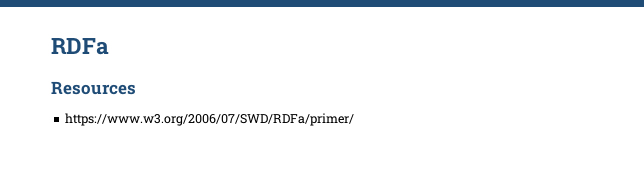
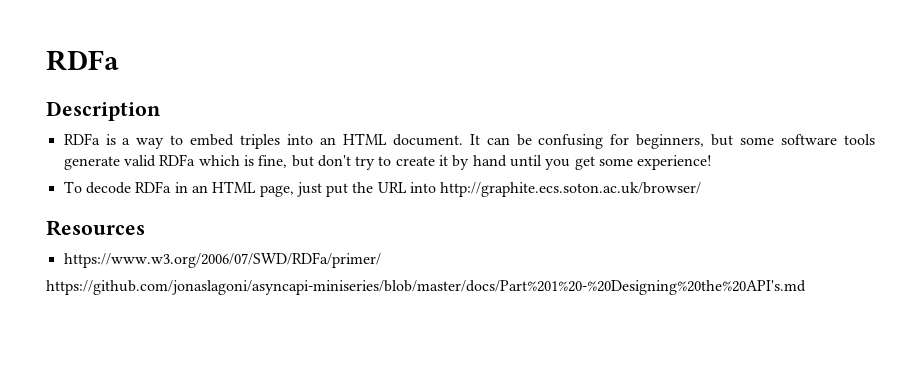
[51,38,109,55] RDFa -> [46,50,119,71] [46,101,161,121] [63,133,875,149] [63,154,713,170] [63,181,702,197] RDFa // Description // RDFa is a way to embed triples into an HTML document. It can be confusing for beginners, but some software tools generate valid RDFa which is fine, but don't try to create it by hand until you get some experience! // To decode RDFa in an HTML page, just put the URL into http://graphite.ecs.soton.ac.uk/browser/
(354, 119) none -> [46,280,806,295] // https://github.com/jonaslagoni/asyncapi-miniseries/blob/master/docs/Part%201%20-%20Designing%20the%20API's.md

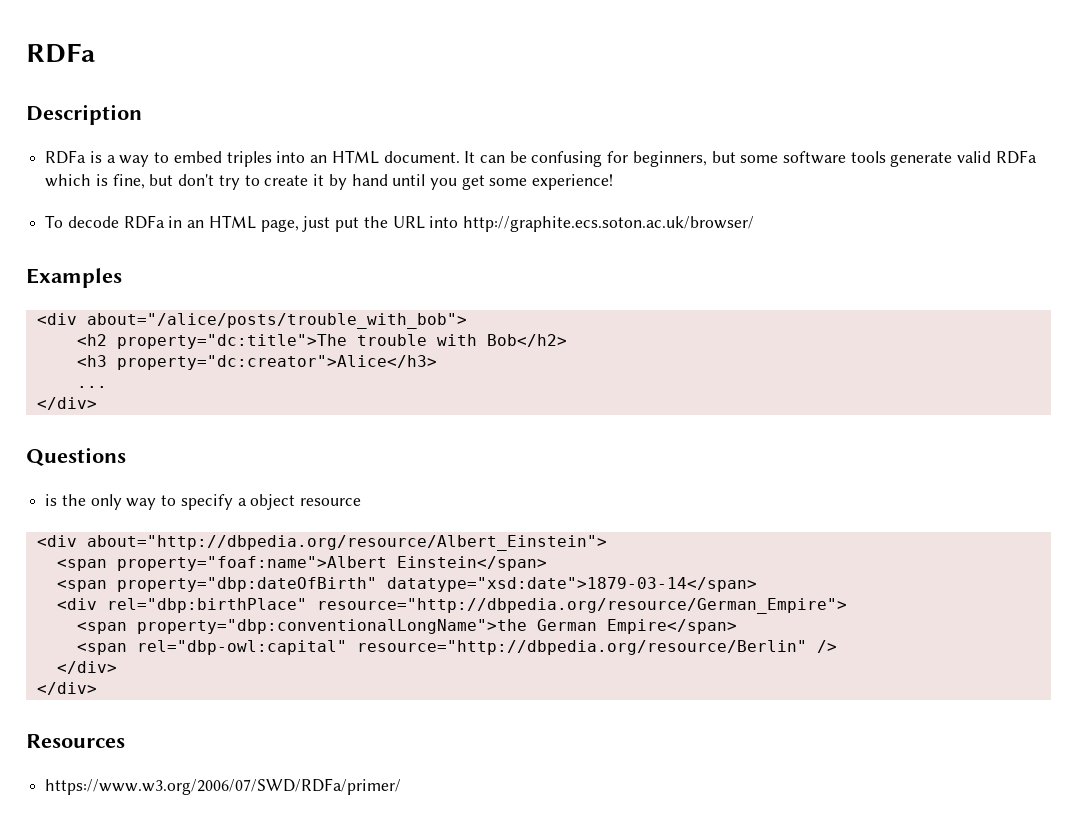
(702, 189) none -> [26,268,122,288] [36,313,467,329] [76,334,567,349] [76,355,437,370] [76,386,107,388] [36,397,97,410] [26,447,126,466] [45,494,362,510] [36,535,607,551] [56,556,547,571] [56,577,757,592] [56,598,847,614] [76,619,737,634] [76,640,837,655] [56,661,117,674] [36,682,97,695] // Examples // <div about="/alice/posts/trouble_with_bob"> // <h2 property="dc:title">The trouble with Bob</h2> // <h3 property="dc:creator">Alice</h3> // ... // </div> // Questions // is the only way to specify a object resource // <div about="http://dbpedia.org/resource/Albert_Einstein"> // <span property="foaf:name">Albert Einstein</span> // <span property="dbp:dateOfBirth" datatype="xsd:date">1879-03-14</span> // <div rel="dbp:birthPlace" resource="http://dbpedia.org/resource/German_Empire"> // <span property="dbp:conventionalLongName">the German Empire</span> // <span rel="dbp-owl:capital" resource="http://dbpedia.org/resource/Berlin" /> // </div> // </div>
[46,280,806,295] // https://github.com/jonaslagoni/asyncapi-miniseries/blob/master/docs/Part%201%20-%20Designing%20the%20API's.md -> (402, 786) none

